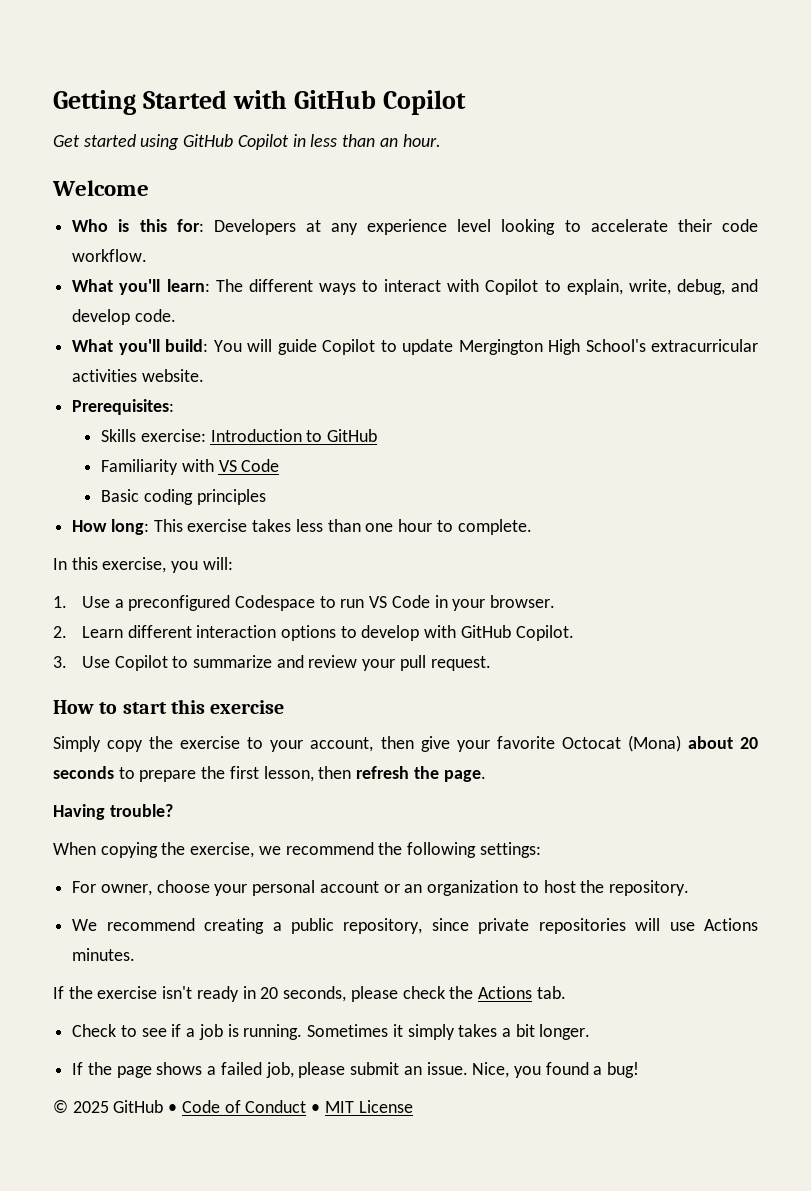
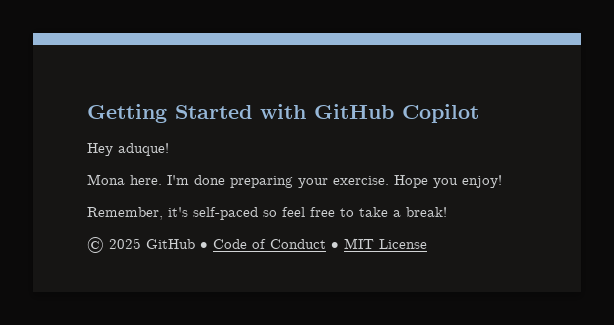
[53,134,441,150] [52,180,149,196] [72,219,759,235] [72,249,148,262] [72,279,758,295] [72,309,176,325] [72,339,758,355] [72,369,204,382] [72,399,175,415] [101,429,377,442] [101,459,280,475] [101,489,266,505] [72,519,532,535] [53,557,233,573] [53,595,556,611] [53,625,574,641] [53,655,491,671] [53,699,285,714] [53,735,758,752] [53,766,486,782] [53,804,173,820] [53,842,541,858] [72,880,689,896] [72,918,758,934] [72,948,136,961] [53,986,566,1002] [72,1024,591,1040] [72,1062,640,1078] Get started using GitHub Copilot in less than an hour. // Welcome // Who is this for: Developers at any experience level looking to accelerate their code workflow. // What you'll learn: The different ways to interact with Copilot to explain, write, debug, and develop code. // What you'll build: You will guide Copilot to update Mergington High School's extracurricular activities website. // Prerequisites: // Skills exercise: Introduction to GitHub // Familiarity with VS Code // Basic coding principles // How long: This exercise takes less than one hour to complete. // In this exercise, you will: // 1. Use a preconfigured Codespace to run VS Code in your browser. // 2. Learn different interaction options to develop with GitHub Copilot. // 3. Use Copilot to summarize and review your pull request. // How to start this exercise // Simply copy the exercise to your account, then give your favorite Octocat (Mona) about 20 seconds to prepare the first lesson, then refresh the page. // Having trouble? // When copying the exercise, we recommend the following settings: // For owner, choose your personal account or an organization to host the repository. // We recommend creating a public repository, since private repositories will use Actions minutes. // If the exercise isn't ready in 20 seconds, please check the Actions tab. // Check to see if a job is running. Sometimes it simply takes a bit longer. // If the page shows a failed job, please submit an issue. Nice, you found a bug! -> [87,143,169,156] [87,174,502,188] [87,207,447,220] Hey aduque! // Mona here. I'm done preparing your exercise. Hope you enjoy! // Remember, it's self-paced so feel free to take a break!

